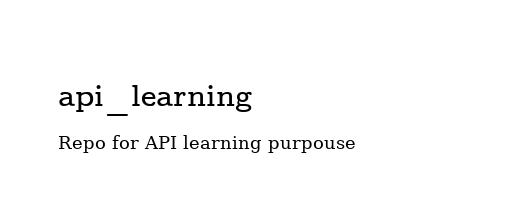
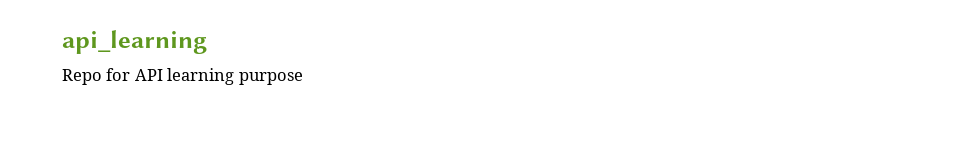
[268,140,356,153] purpouse -> [238,72,303,85] purpose

